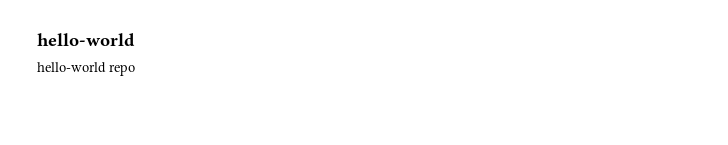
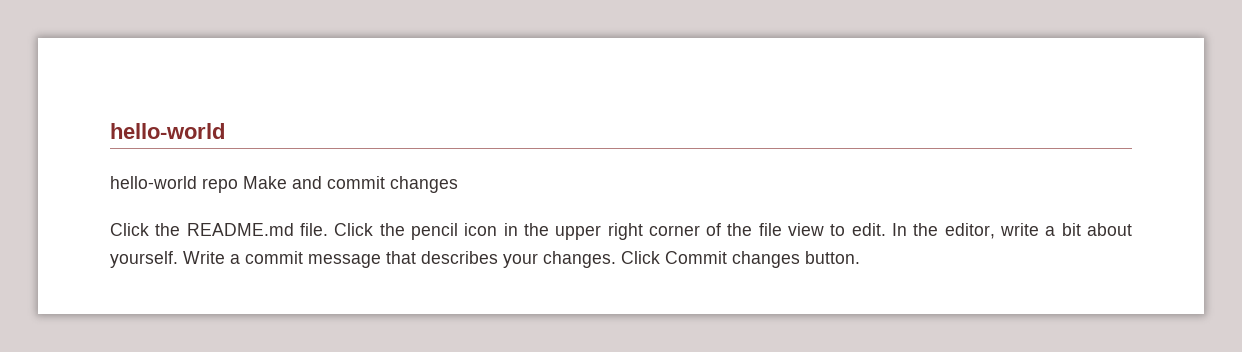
(135, 70) none -> [243,176,458,193] [110,223,1133,240] [110,251,860,268] Make and commit changes // Click the README.md file. Click the pencil icon in the upper right corner of the file view to edit. In the editor, write a bit about yourself. Write a commit message that describes your changes. Click Commit changes button.

